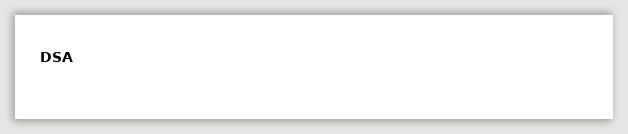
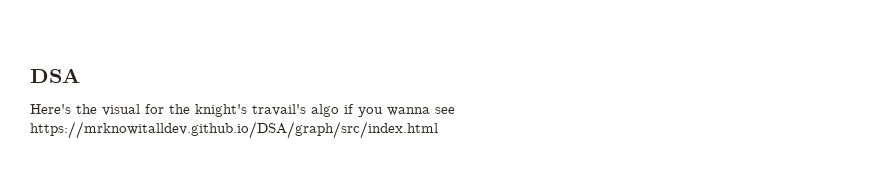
(73, 57) none -> [30,104,455,117] [30,121,438,139] // Here's the visual for the knight's travail's algo if you wanna see https://mrknowitalldev.github.io/DSA/graph/src/index.html

